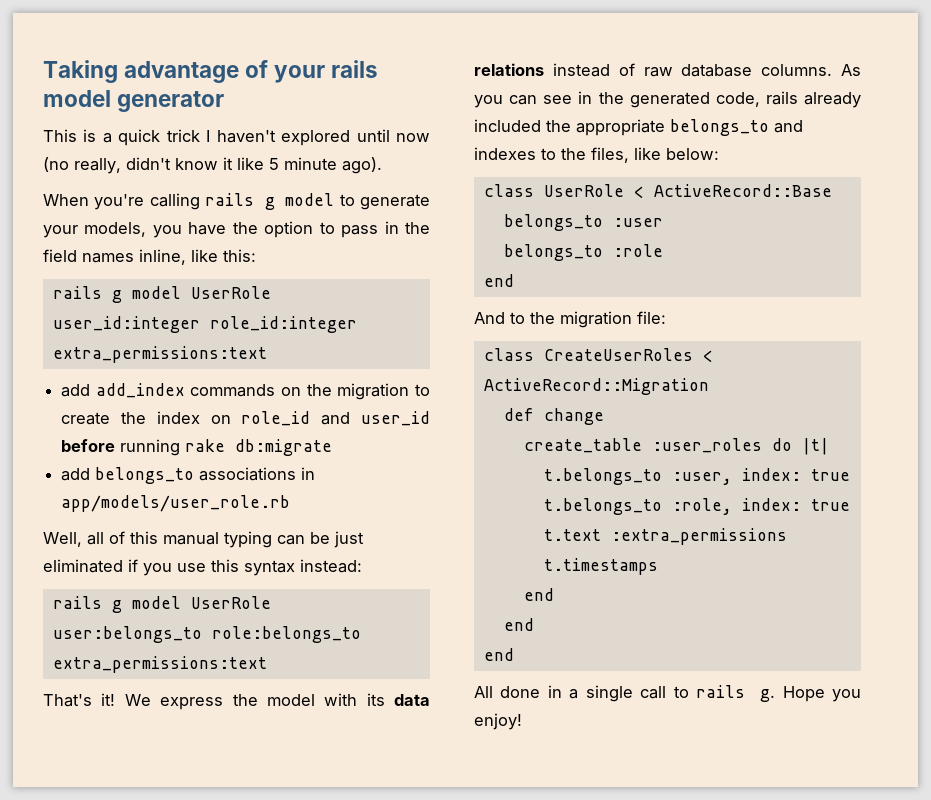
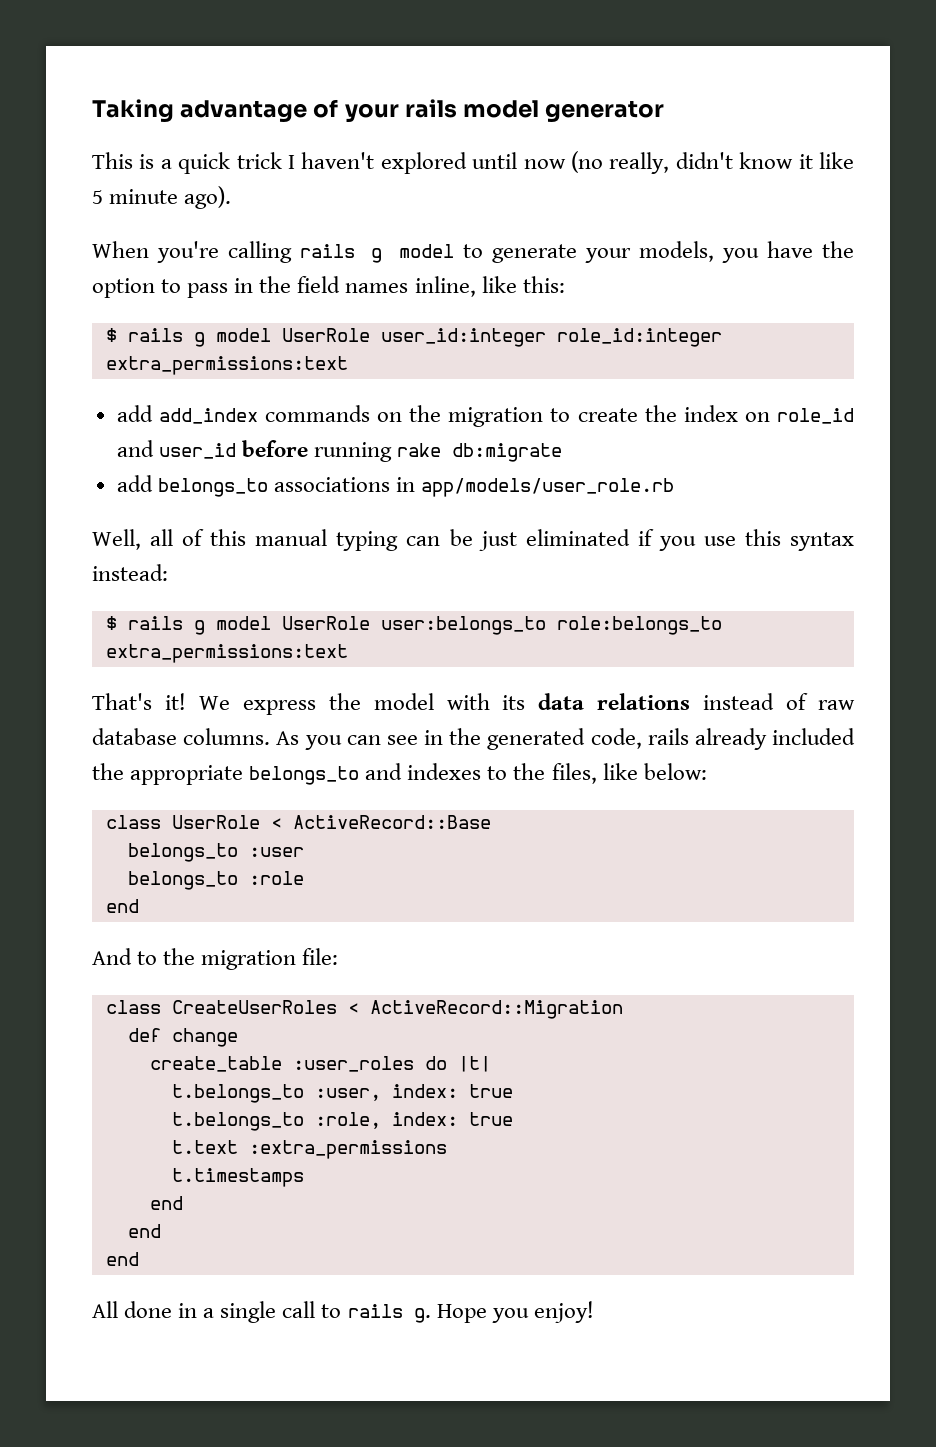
(256, 255) none -> [105,328,117,342] $
(362, 566) none -> [105,616,117,630] $

